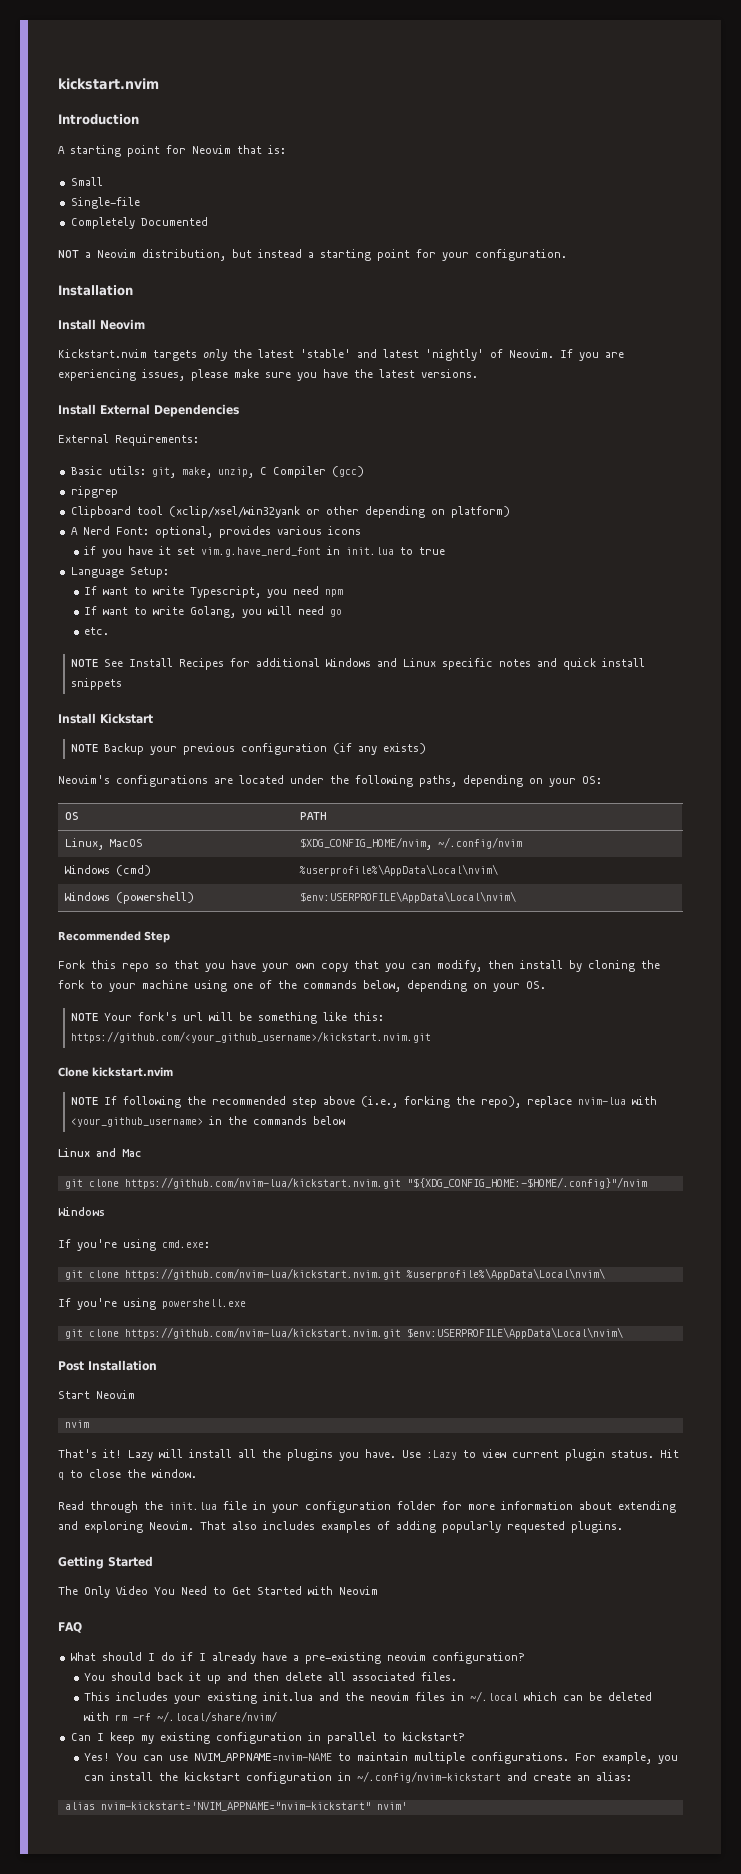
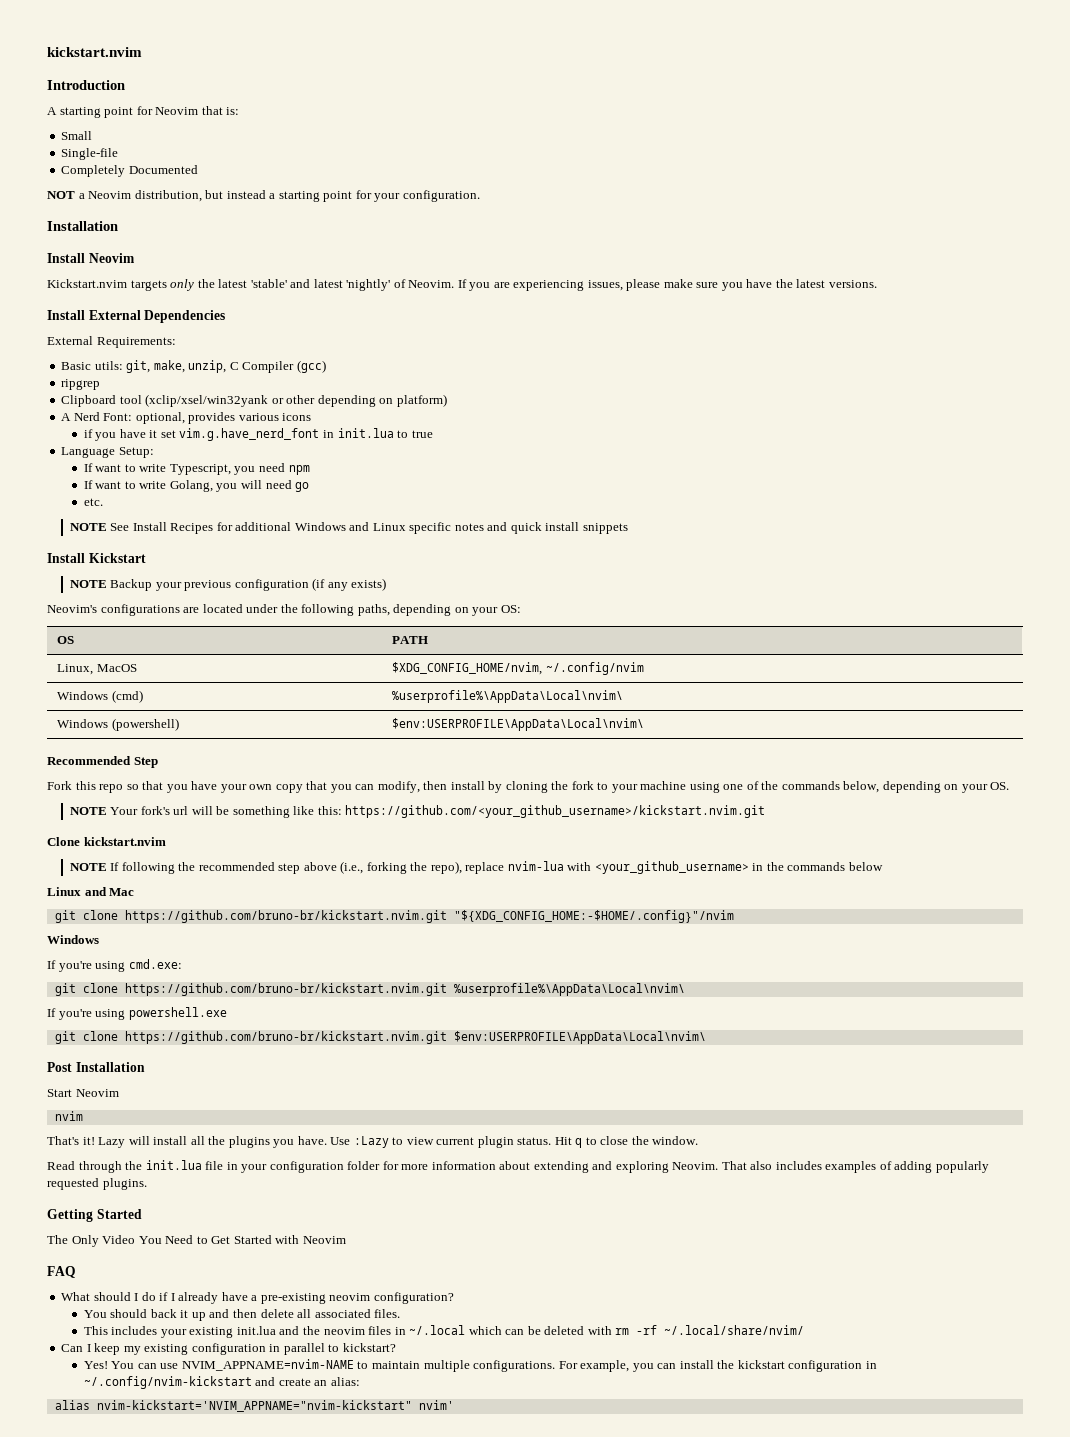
[124,1177,401,1189] https://github.com/nvim-lua/kickstart.nvim.git -> [124,910,447,923] https://github.com/bruno-br/kickstart.nvim.git
[124,1268,401,1280] https://github.com/nvim-lua/kickstart.nvim.git -> [124,983,447,996] https://github.com/bruno-br/kickstart.nvim.git
[124,1327,401,1339] https://github.com/nvim-lua/kickstart.nvim.git -> [124,1031,447,1044] https://github.com/bruno-br/kickstart.nvim.git

